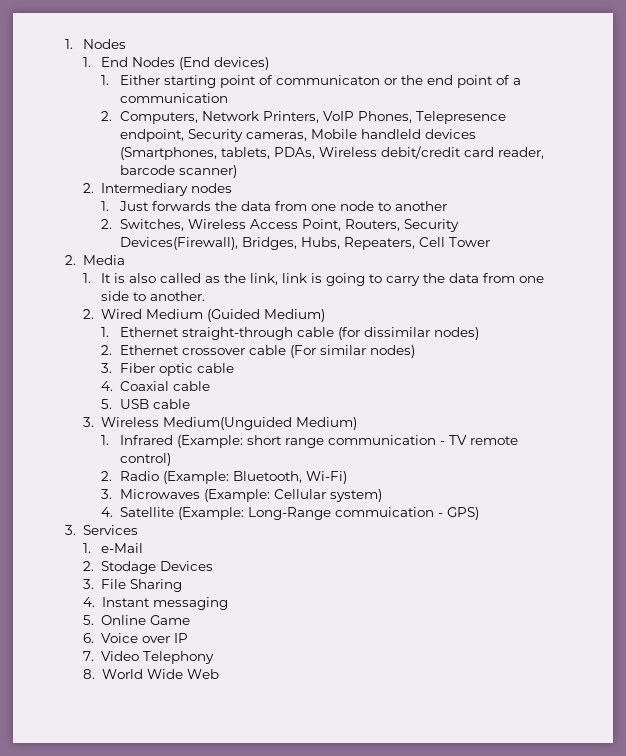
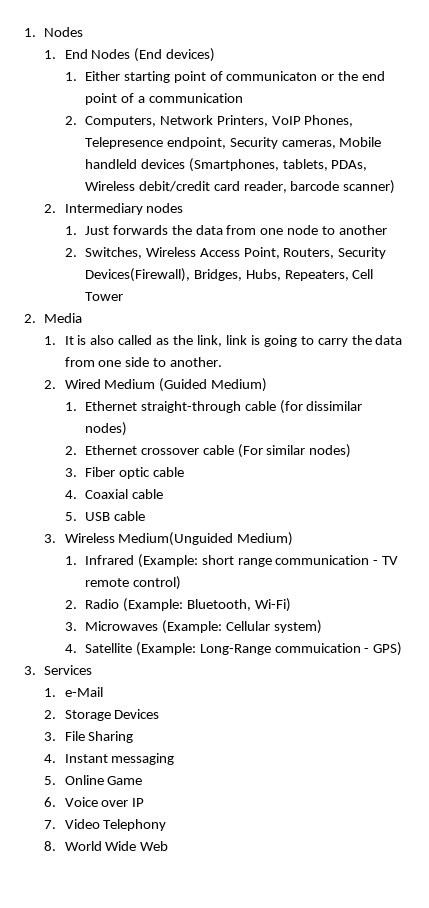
[101,561,157,574] Stodage -> [64,710,111,721] Storage

